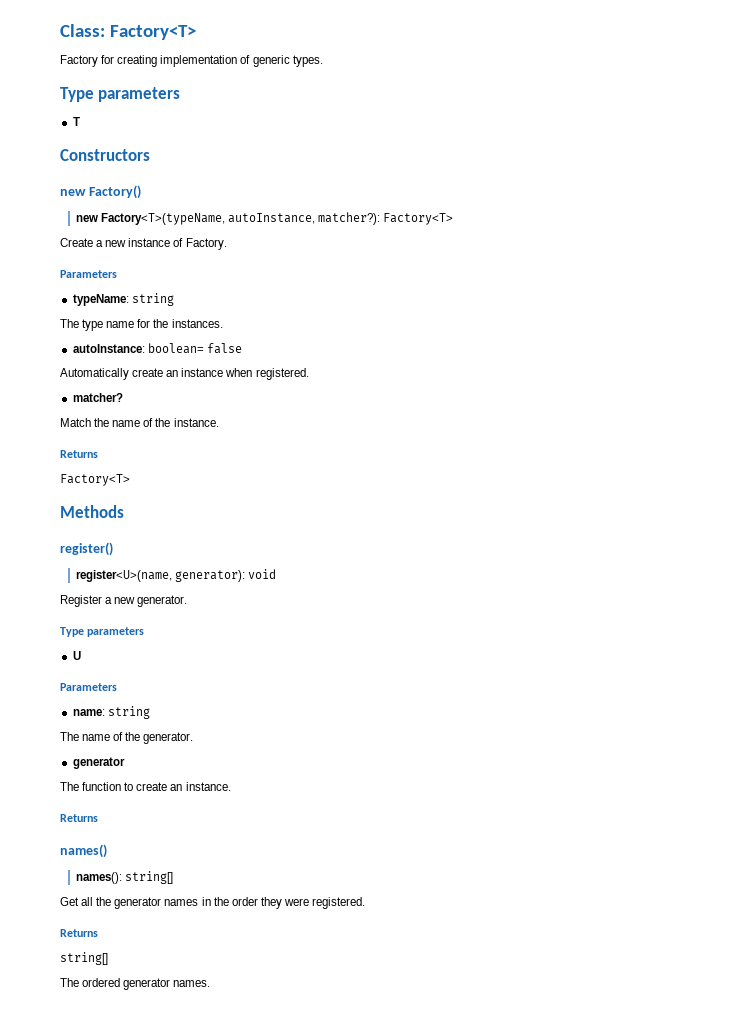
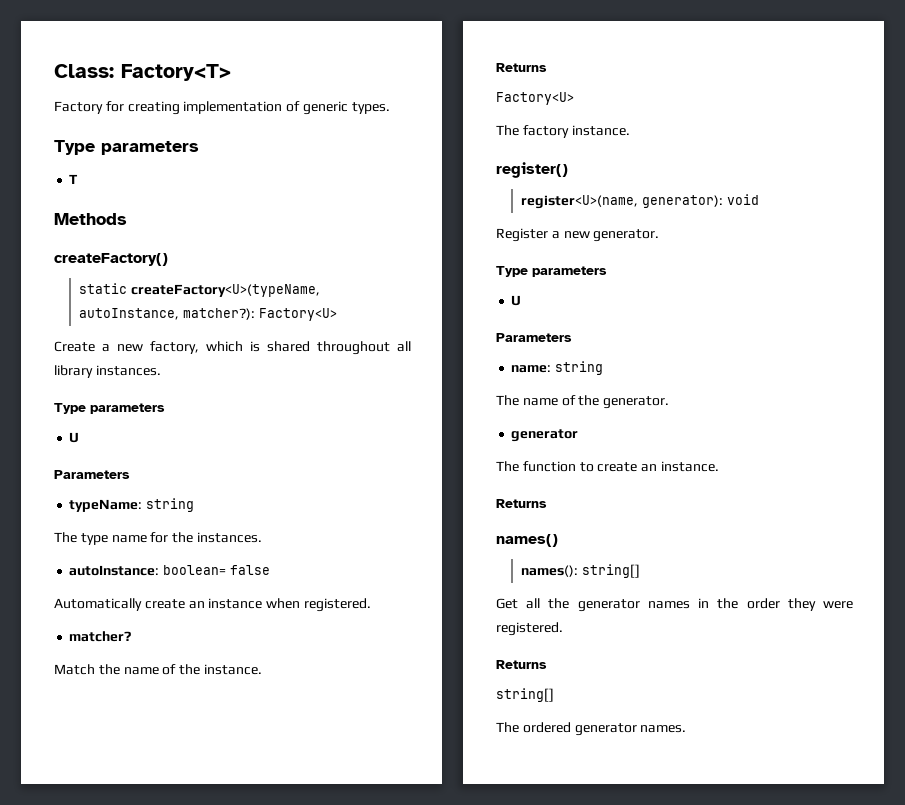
[60,149,150,161] [60,185,141,199] [75,213,225,225] Constructors // new Factory() // new Factory<T>(typeName, -> [54,213,127,225] [54,253,168,266] [79,283,320,297] Methods // createFactory() // static createFactory<U>(typeName,
[383,213,454,225] Factory<T> -> [258,308,337,321] Factory<U>
[128,238,227,250] instance of Factory. -> [150,341,411,355] [54,365,161,378] [54,403,165,414] [69,432,80,443] factory, which is shared throughout all library instances. // Type parameters // U
[60,474,130,486] [60,505,124,518] Factory<T> // Methods -> [496,92,574,105] [496,125,630,138] Factory<U> // The factory instance.

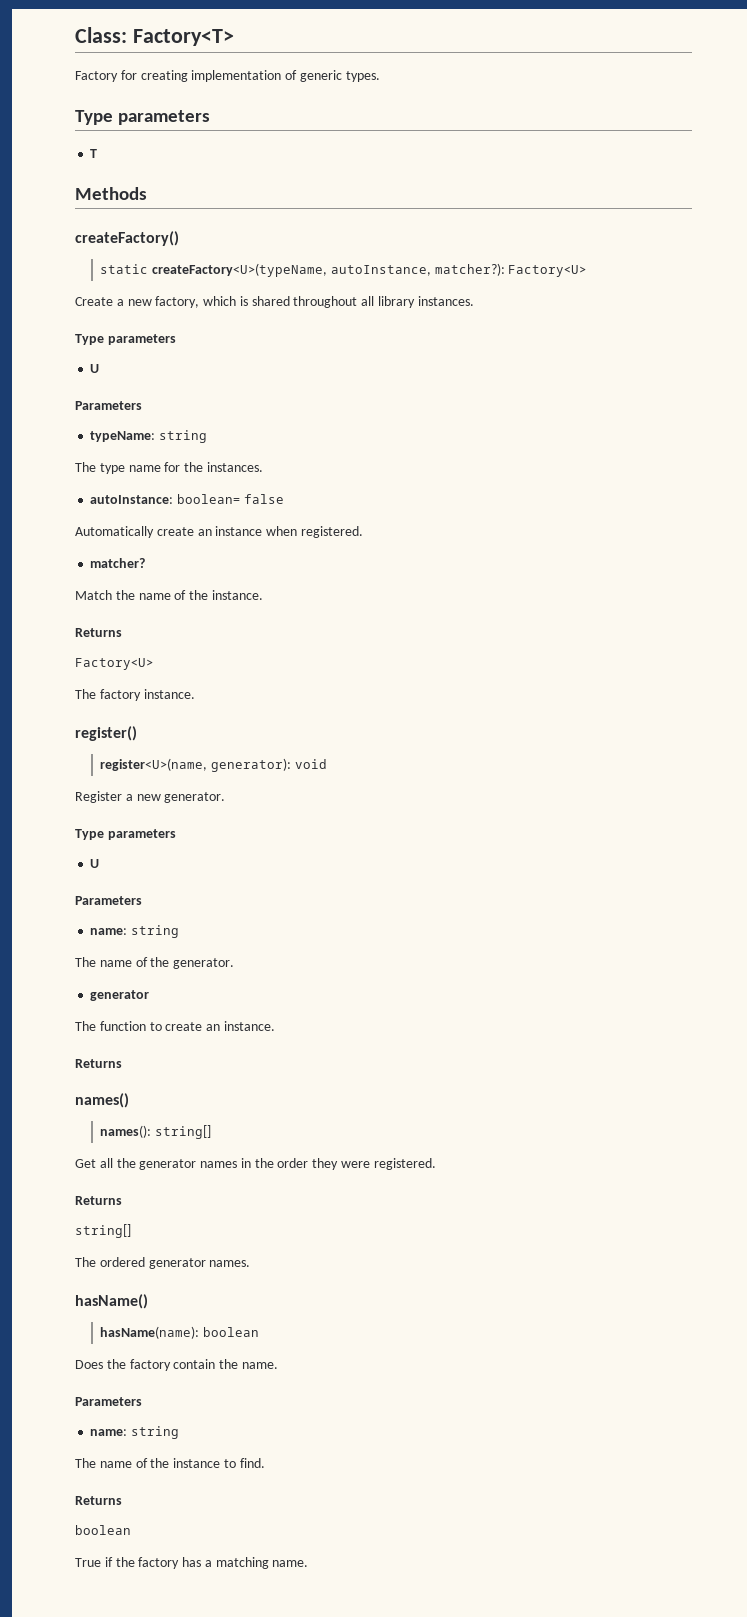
(687, 729) none -> [75,1294,148,1309] [100,1326,260,1339] [75,1359,278,1371] [75,1397,142,1406] [90,1426,180,1439] [75,1458,265,1468] [75,1496,122,1505] [75,1525,131,1535] [75,1557,309,1569] // hasName() // hasName(name): boolean // Does the factory contain the name. // Parameters // name: string // The name of the instance to find. // Returns // boolean // True if the factory has a matching name.

